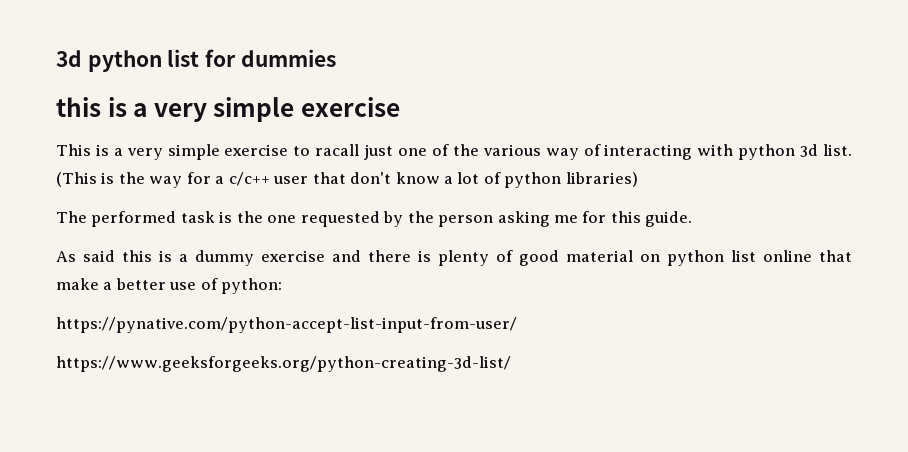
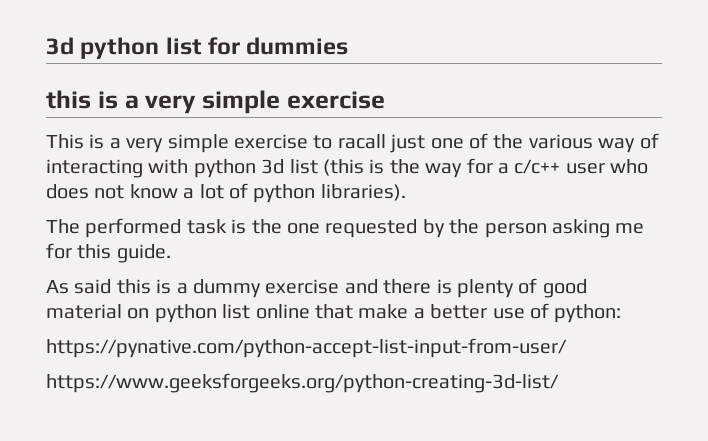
[823,144,853,156] [56,172,97,187] list. (This -> [289,159,364,176] list (this
[312,172,392,184] that don't -> [610,159,649,174] [46,184,125,199] who does not
[565,172,638,187] libraries) -> [320,184,406,201] libraries).

